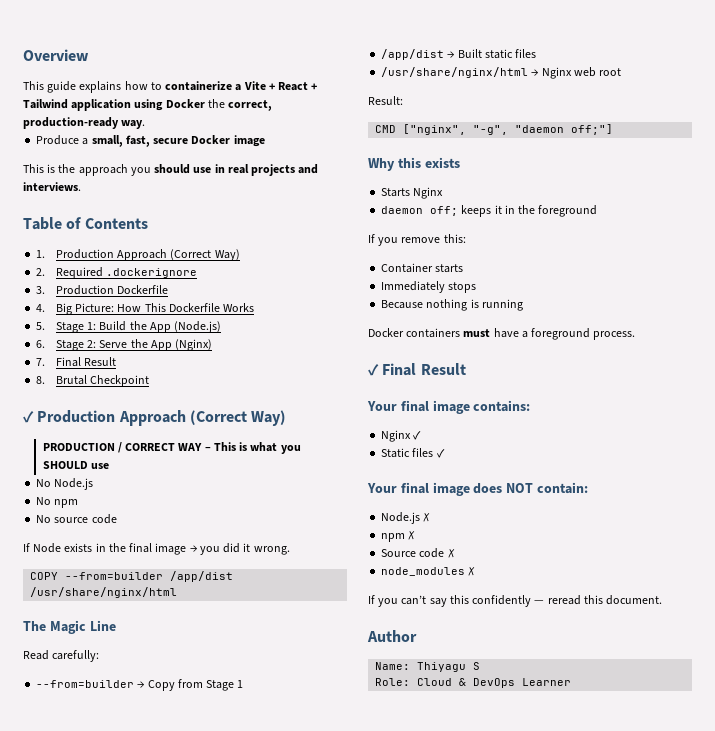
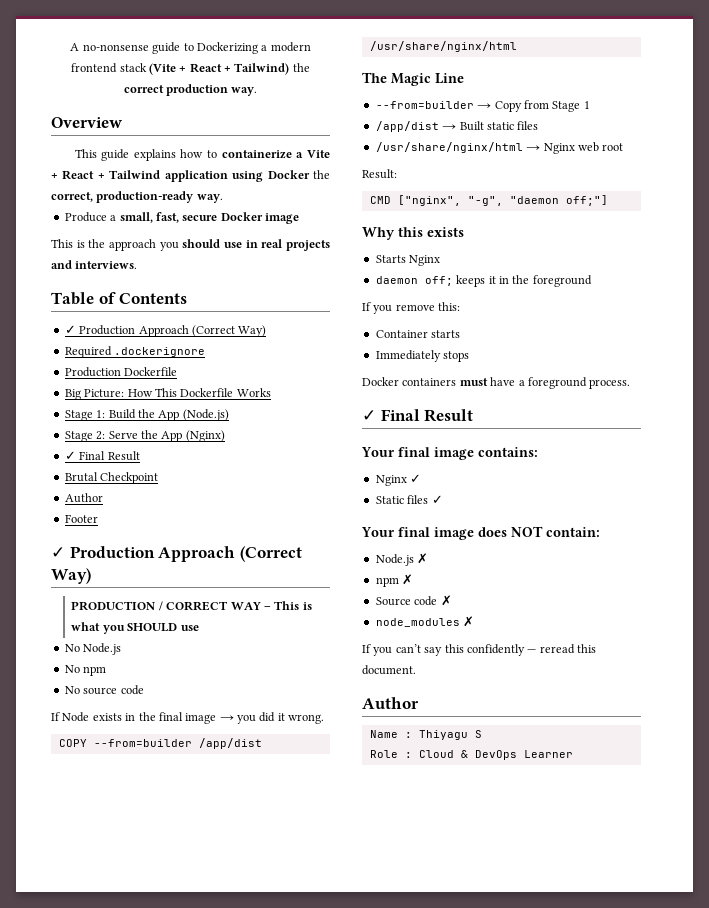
(23, 55) none -> [70,42,311,54] [71,63,310,75] [123,84,258,96] A no-nonsense guide to Dockerizing a modern frontend stack (Vite + React + Tailwind) the correct production way. //
[36,249,240,261] [36,268,46,276] 1. Production Approach (Correct Way) // 2. -> [64,325,267,337] ✓ Production Approach (Correct Way) //
[36,286,46,294] 3. -> (206, 352) none
[36,304,46,312] 4. -> (178, 371) none
[36,322,46,330] 5. -> (271, 392) none
[36,340,46,348] 6. -> (229, 415) none
[36,357,117,367] [36,376,46,384] 7. Final Result // 8. -> [64,451,140,461] ✓ Final Result //
(150, 381) none -> [64,493,103,503] [64,514,98,523] // Author // Footer
[23,650,100,662] // Read carefully: -> (464, 78) none
[381,299,523,311] // Because nothing is running -> (470, 356) none
[375,662,411,670] Name: -> [369,730,412,738] Name :
[375,678,411,686] Role: -> [369,750,412,758] Role :

